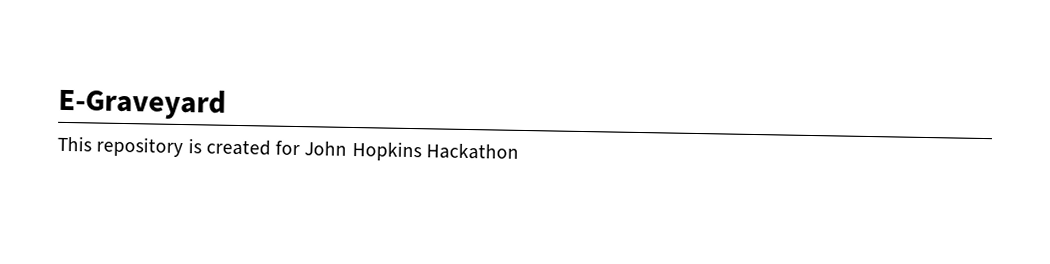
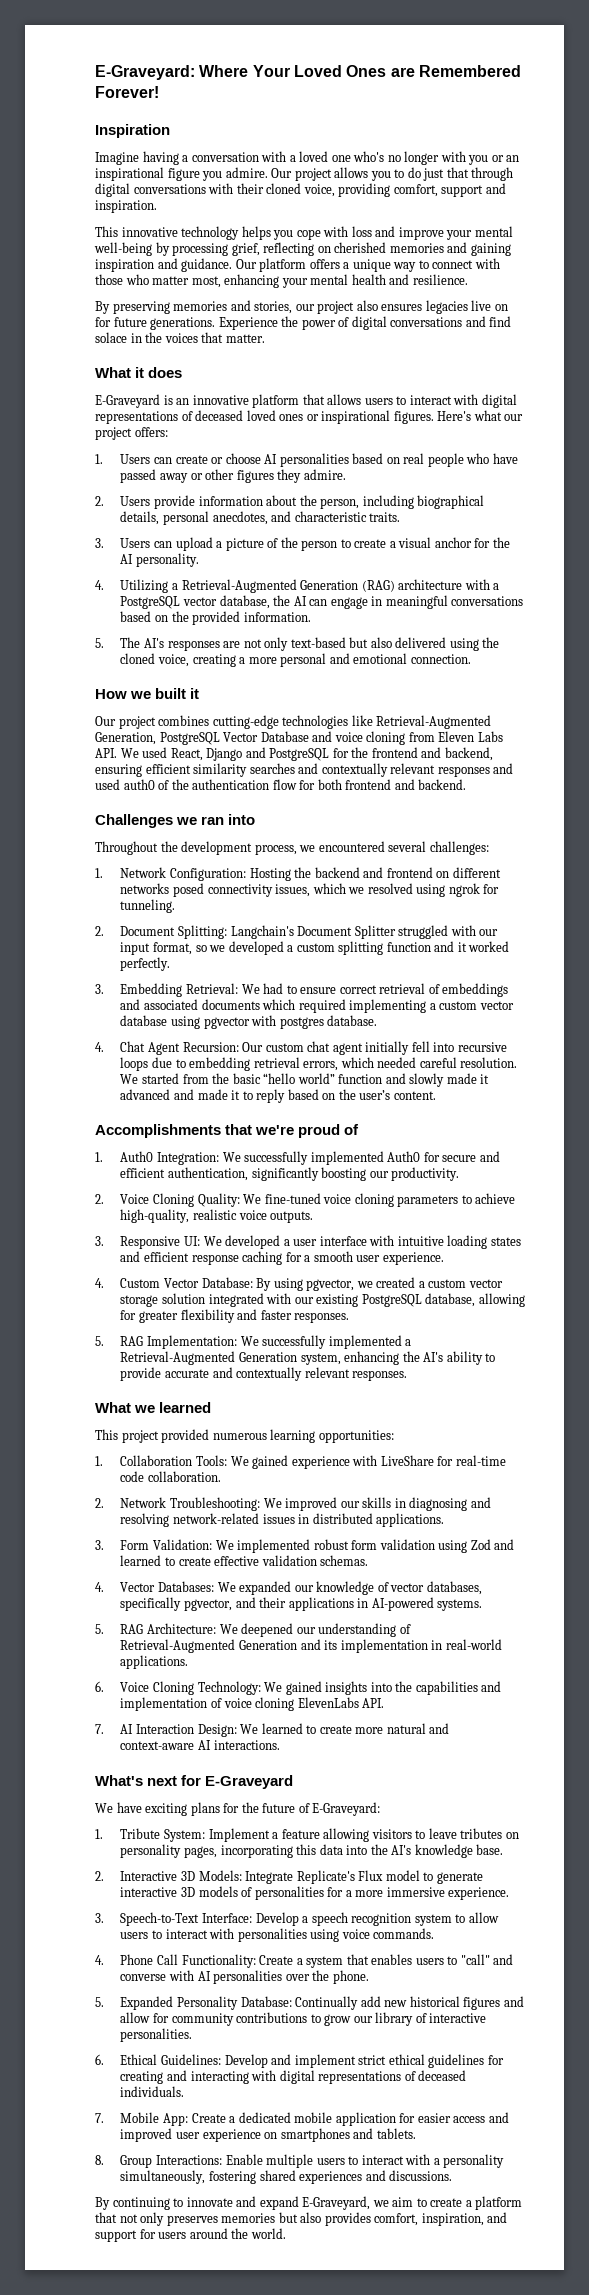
[58,87,226,120] [57,135,519,162] E-Graveyard // This repository is created for John Hopkins Hackathon -> [95,65,521,80] [95,86,159,98] [95,124,170,138] [95,151,520,165] [95,167,514,181] [95,183,506,197] [95,200,157,213] [95,226,513,240] [94,242,511,256] [95,258,500,272] [95,274,468,288] [95,300,508,314] [95,316,512,330] [95,332,265,343] [95,367,183,378] [95,394,517,408] [95,410,524,424] [95,427,168,440] [95,453,518,467] [120,469,346,483] [95,495,485,509] [120,511,401,525] [95,537,510,551] [120,553,199,567] [95,579,500,593] [120,595,524,609] [120,611,311,625] [95,637,500,651] [120,653,471,667] [95,688,200,699] [95,715,492,729] [95,731,503,745] [95,747,493,761] [95,763,514,777] [95,779,467,790] [95,814,256,828] [95,841,489,855] [95,867,501,881] [120,883,500,897] [120,899,176,913] [95,925,499,939] [120,941,510,955] [120,957,171,971] [95,983,509,997] [120,999,514,1013] [120,1015,378,1029] [95,1041,507,1055] [120,1057,518,1071] [120,1073,490,1087] [120,1089,436,1103] [95,1124,360,1138] [95,1151,500,1165] [120,1167,460,1181] [95,1193,516,1207] [120,1209,314,1223] [95,1235,521,1249] [120,1251,444,1265] [95,1277,503,1291] [120,1293,525,1307] [120,1309,350,1323] [95,1335,412,1349] [120,1351,496,1365] [120,1367,408,1381] [95,1402,212,1413] [95,1429,394,1443] [95,1455,506,1469] [120,1471,221,1482] [95,1497,491,1511] [120,1513,445,1527] [95,1539,515,1553] [120,1555,369,1566] [95,1581,482,1595] [120,1597,483,1611] [95,1623,411,1637] [120,1639,502,1653] [120,1655,189,1669] [95,1681,502,1695] [120,1697,385,1711] [95,1723,450,1737] [120,1740,280,1750] [95,1775,294,1789] [95,1802,381,1816] [95,1828,519,1842] [120,1844,504,1858] [95,1870,483,1884] [120,1886,510,1900] [95,1912,499,1926] [120,1928,435,1942] [95,1954,514,1968] [120,1970,369,1984] [95,1996,524,2010] [120,2012,487,2026] [120,2028,193,2042] [95,2054,504,2068] [120,2070,467,2084] [120,2086,185,2097] [95,2112,509,2126] [120,2128,416,2142] [95,2154,505,2168] [120,2170,453,2184] [95,2196,523,2210] [95,2212,508,2226] [95,2228,286,2242] E-Graveyard: Where Your Loved Ones are Remembered Forever! // Inspiration // Imagine having a conversation with a loved one who's no longer with you or an inspirational figure you admire. Our project allows you to do just that through digital conversations with their cloned voice, providing comfort, support and inspiration. // This innovative technology helps you cope with loss and improve your mental well-being by processing grief, reflecting on cherished memories and gaining inspiration and guidance. Our platform offers a unique way to connect with those who matter most, enhancing your mental health and resilience. // By preserving memories and stories, our project also ensures legacies live on for future generations. Experience the power of digital conversations and find solace in the voices that matter. // What it does // E-Graveyard is an innovative platform that allows users to interact with digital representations of deceased loved ones or inspirational figures. Here's what our project offers: // 1. Users can create or choose AI personalities based on real people who have passed away or other figures they admire. // 2. Users provide information about the person, including biographical details, personal anecdotes, and characteristic traits. // 3. Users can upload a picture of the person to create a visual anchor for the AI personality. // 4. Utilizing a Retrieval-Augmented Generation (RAG) architecture with a PostgreSQL vector database, the AI can engage in meaningful conversations based on the provided information. // 5. The AI's responses are not only text-based but also delivered using the cloned voice, creating a more personal and emotional connection. // How we built it // Our project combines cutting-edge technologies like Retrieval-Augmented Generation, PostgreSQL Vector Database and voice cloning from Eleven Labs API. We used React, Django and PostgreSQL for the frontend and backend, ensuring efficient similarity searches and contextually relevant responses and used auth0 of the authentication flow for both frontend and backend. // Challenges we ran into // Throughout the development process, we encountered several challenges: // 1. Network Configuration: Hosting the backend and frontend on different networks posed connectivity issues, which we resolved using ngrok for tunneling. // 2. Document Splitting: Langchain's Document Splitter struggled with our input format, so we developed a custom splitting function and it worked perfectly. // 3. Embedding Retrieval: We had to ensure correct retrieval of embeddings and associated documents which required implementing a custom vector database using pgvector with postgres database. // 4. Chat Agent Recursion: Our custom chat agent initially fell into recursive loops due to embedding retrieval errors, which needed careful resolution. We started from the basic “hello world” function and slowly made it advanced and made it to reply based on the user’s content. // Accomplishments that we're proud of // 1. Auth0 Integration: We successfully implemented Auth0 for secure and efficient authentication, significantly boosting our productivity. // 2. Voice Cloning Quality: We fine-tuned voice cloning parameters to achieve high-quality, realistic voice outputs. // 3. Responsive UI: We developed a user interface with intuitive loading states and efficient response caching for a smooth user experience. // 4. Custom Vector Database: By using pgvector, we created a custom vector storage solution integrated with our existing PostgreSQL database, allowing for greater flexibility and faster responses. // 5. RAG Implementation: We successfully implemented a Retrieval-Augmented Generation system, enhancing the AI's ability to provide accurate and contextually relevant responses. // What we learned // This project provided numerous learning opportunities: // 1. Collaboration Tools: We gained experience with LiveShare for real-time code collaboration. // 2. Network Troubleshooting: We improved our skills in diagnosing and resolving network-related issues in distributed applications. // 3. Form Validation: We implemented robust form validation using Zod and learned to create effective validation schemas. // 4. Vector Databases: We expanded our knowledge of vector databases, specifically pgvector, and their applications in AI-powered systems. // 5. RAG Architecture: We deepened our understanding of Retrieval-Augmented Generation and its implementation in real-world applications. // 6. Voice Cloning Technology: We gained insights into the capabilities and implementation of voice cloning ElevenLabs API. // 7. AI Interaction Design: We learned to create more natural and context-aware AI interactions. // What's next for E-Graveyard // We have exciting plans for the future of E-Graveyard: // 1. Tribute System: Implement a feature allowing visitors to leave tributes on personality pages, incorporating this data into the AI's knowledge base. // 2. Interactive 3D Models: Integrate Replicate's Flux model to generate interactive 3D models of personalities for a more immersive experience. // 3. Speech-to-Text Interface: Develop a speech recognition system to allow users to interact with personalities using voice commands. // 4. Phone Call Functionality: Create a system that enables users to "call" and converse with AI personalities over the phone. // 5. Expanded Personality Database: Continually add new historical figures and allow for community contributions to grow our library of interactive personalities. // 6. Ethical Guidelines: Develop and implement strict ethical guidelines for creating and interacting with digital representations of deceased individuals. // 7. Mobile App: Create a dedicated mobile application for easier access and improved user experience on smartphones and tablets. // 8. Group Interactions: Enable multiple users to interact with a personality simultaneously, fostering shared experiences and discussions. // By continuing to innovate and expand E-Graveyard, we aim to create a platform that not only preserves memories but also provides comfort, inspiration, and support for users around the world.

